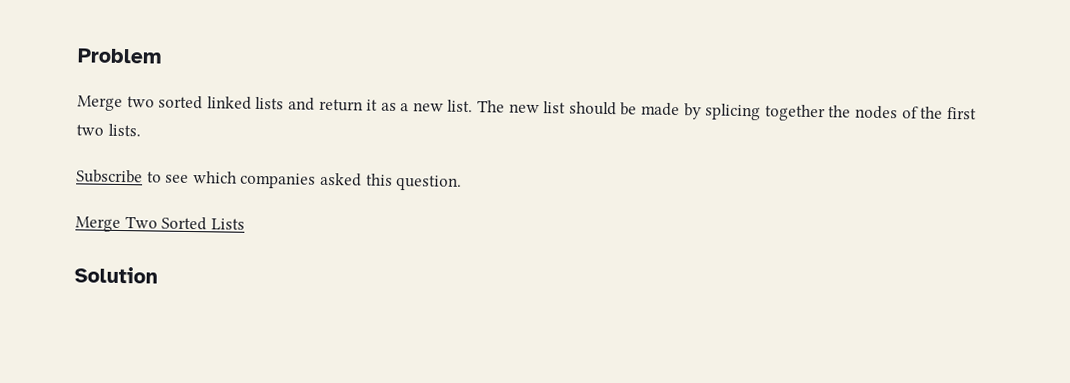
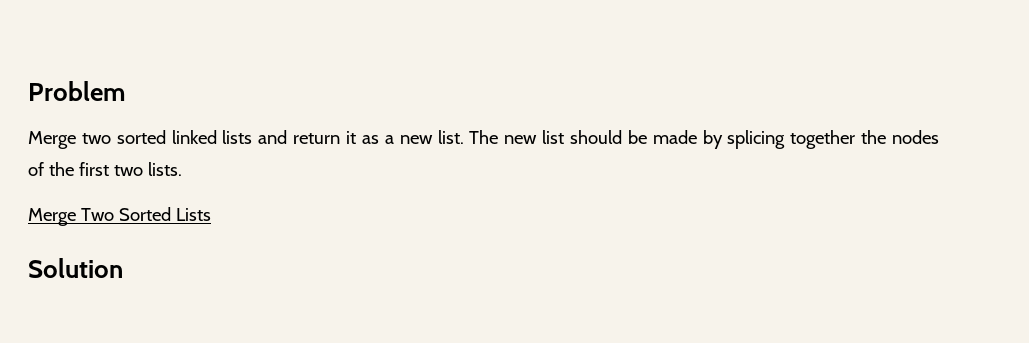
[76,169,463,191] // Subscribe to see which companies asked this question. -> (182, 169) none

